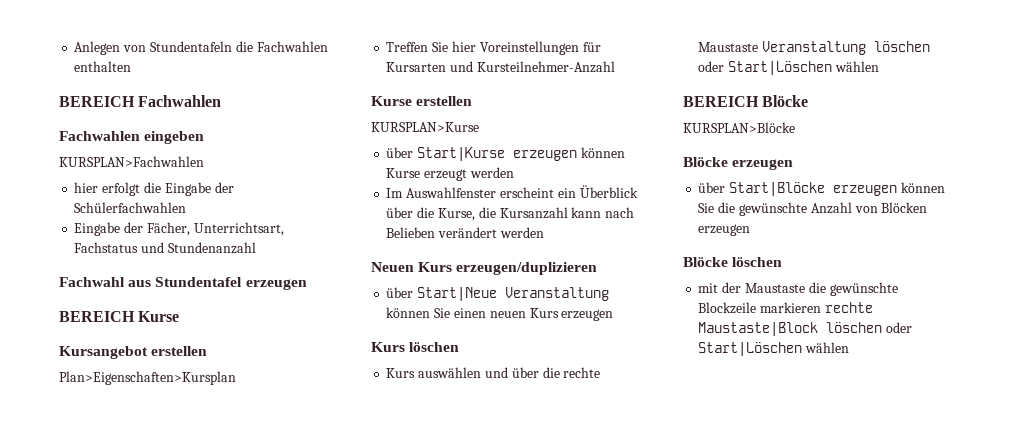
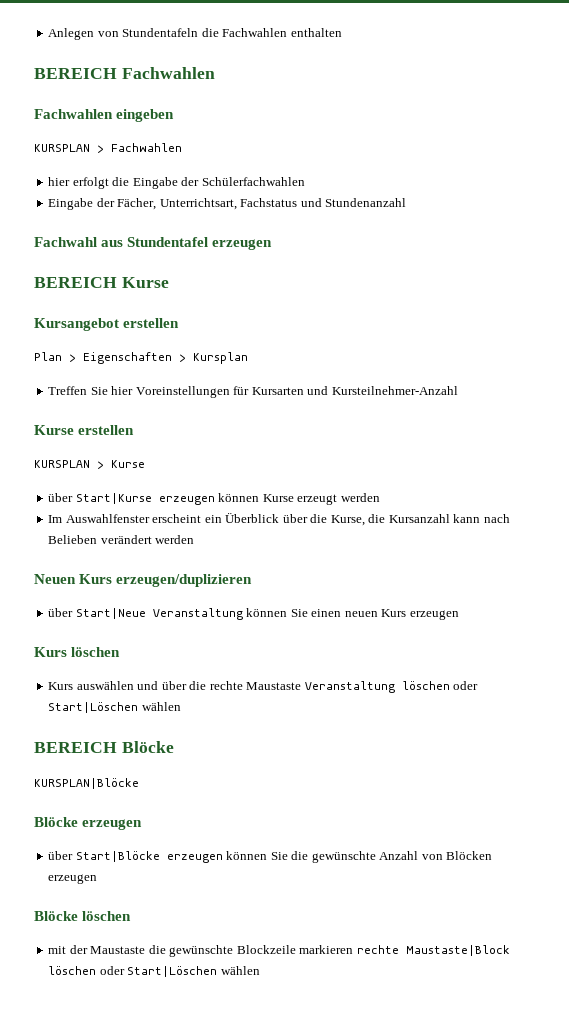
[59,156,204,167] KURSPLAN>Fachwahlen -> [34,143,182,153] KURSPLAN > Fachwahlen
[59,371,236,385] Plan>Eigenschaften>Kursplan -> [34,352,248,364] Plan > Eigenschaften > Kursplan
[371,122,479,132] KURSPLAN>Kurse -> [34,460,145,469] KURSPLAN > Kurse
[683,122,795,133] KURSPLAN>Blöcke -> [34,778,139,789] KURSPLAN|Blöcke

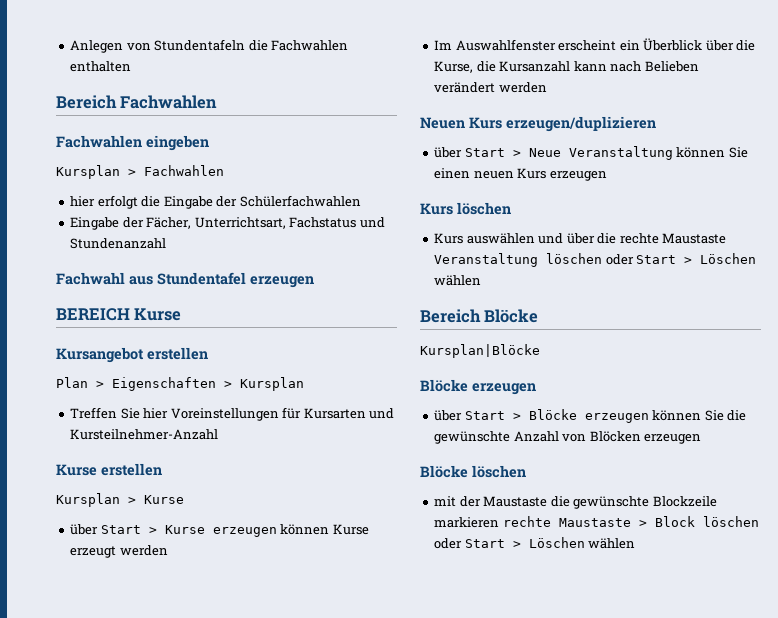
[34,68,117,79] BEREICH -> [56,95,117,109] Bereich
[34,144,90,152] KURSPLAN -> [56,165,120,179] Kursplan
[34,460,90,468] KURSPLAN -> [56,493,120,507] Kursplan
[75,493,152,504] Start|Kurse -> [100,525,205,534] Start > Kurse
[75,608,146,619] Start|Neue -> [464,148,561,157] Start > Neue
[48,702,139,713] Start|Löschen -> [636,253,757,264] Start > Löschen
[34,742,117,753] BEREICH -> [420,309,481,323] Bereich
[34,778,139,789] KURSPLAN|Blöcke -> [420,344,540,358] Kursplan|Blöcke
[75,851,160,862] Start|Blöcke -> [464,409,577,420] Start > Blöcke
[405,945,510,956] [48,966,218,977] Maustaste|Block löschen oder Start|Löschen -> [558,516,759,527] [434,537,585,549] Maustaste > Block löschen oder Start > Löschen

